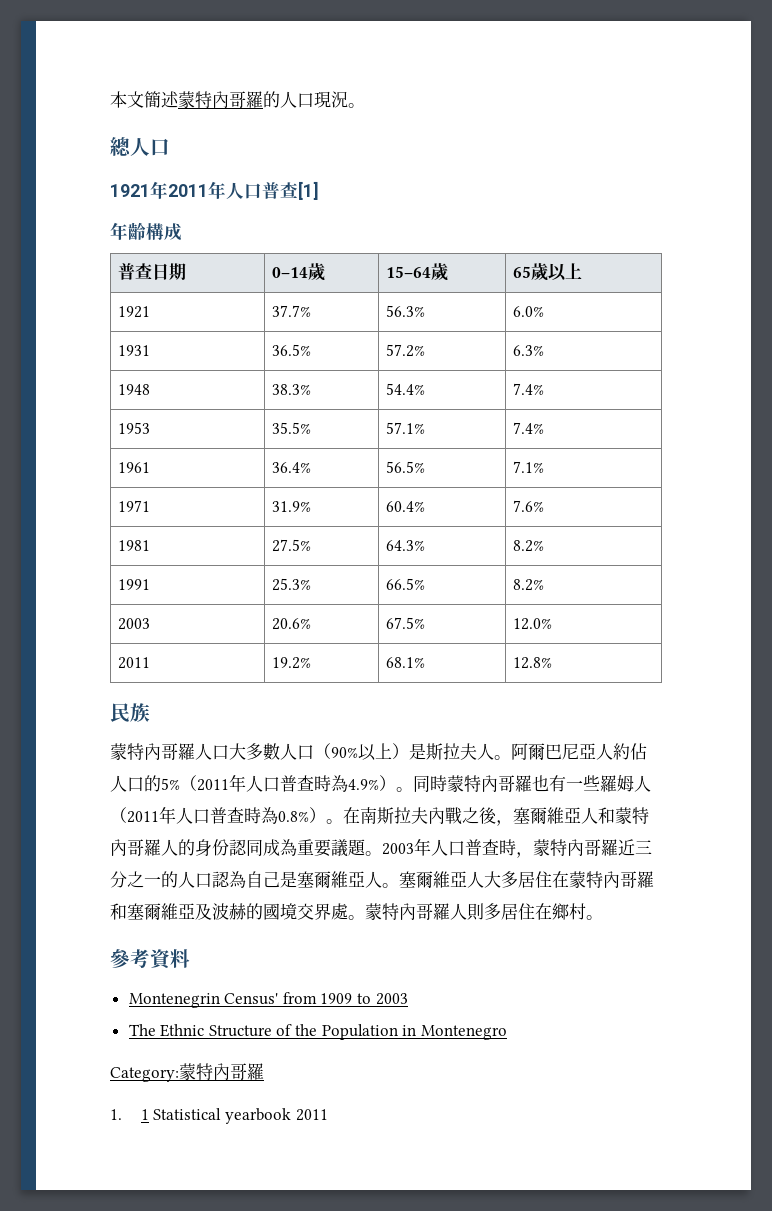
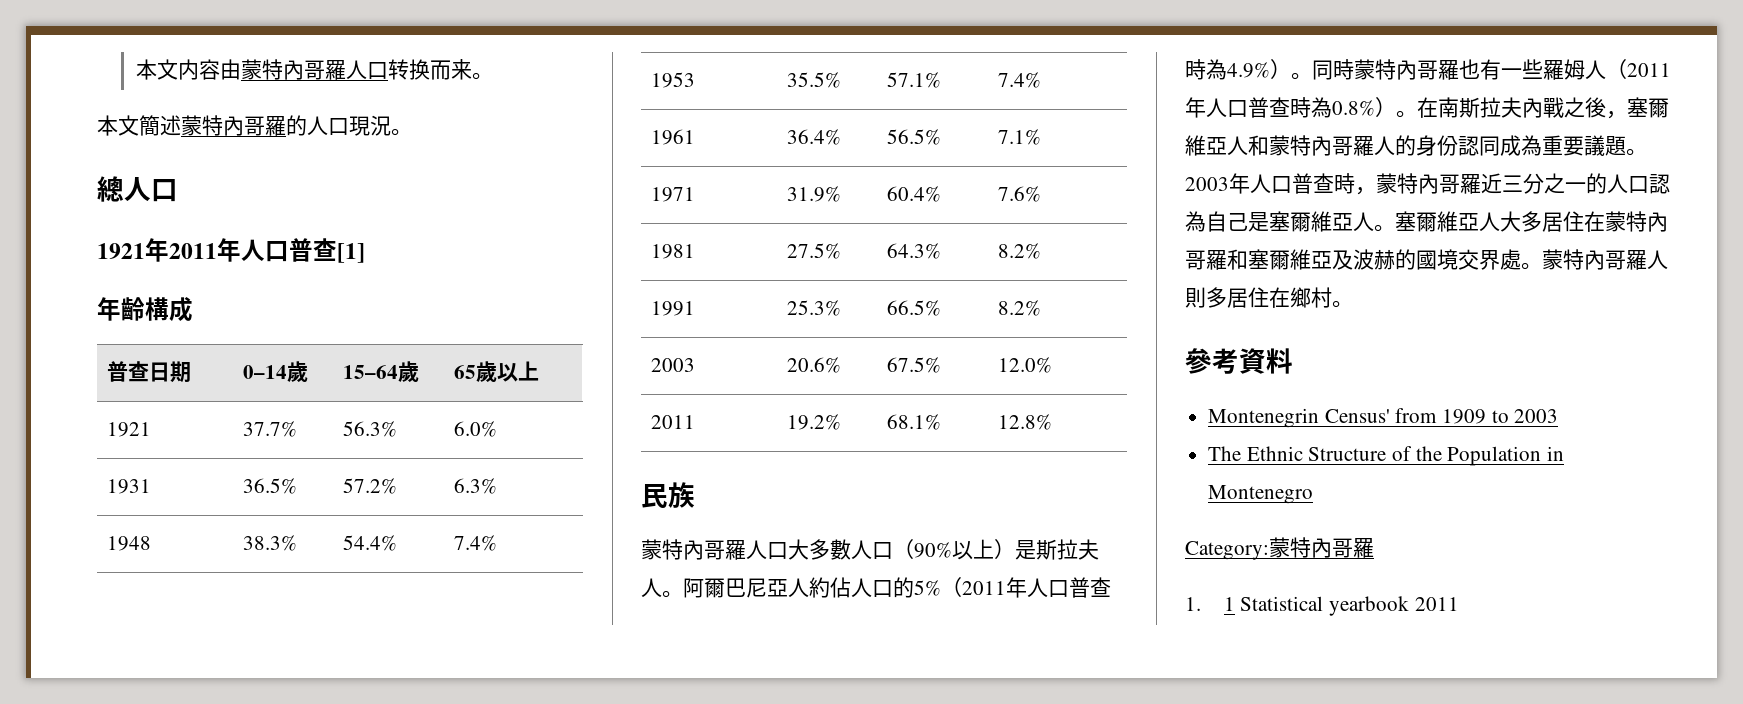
[110,91,144,108] 本文 -> [135,59,493,80] [97,115,139,136] 本文内容由蒙特內哥羅人口转换而来。 // 本文

